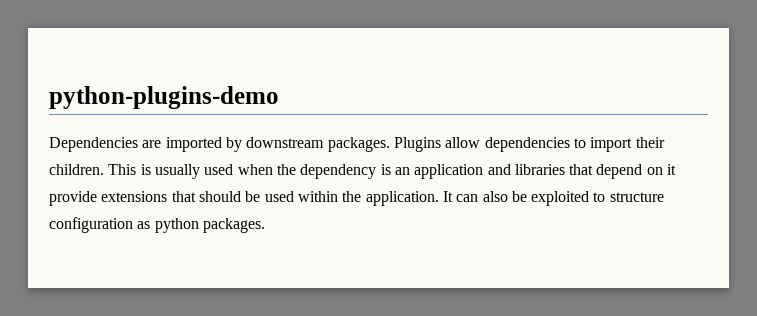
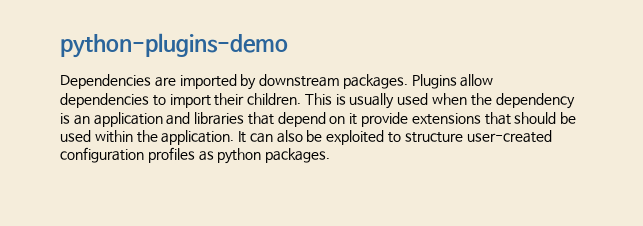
[49,217,133,233] configuration -> [466,130,552,143] [60,147,195,163] user-created configuration profiles

